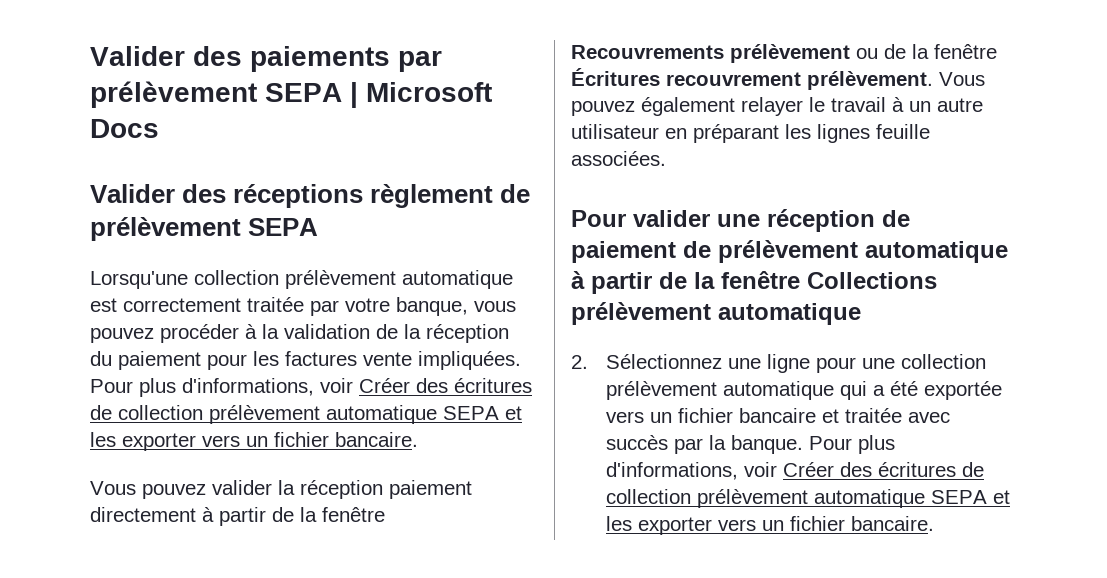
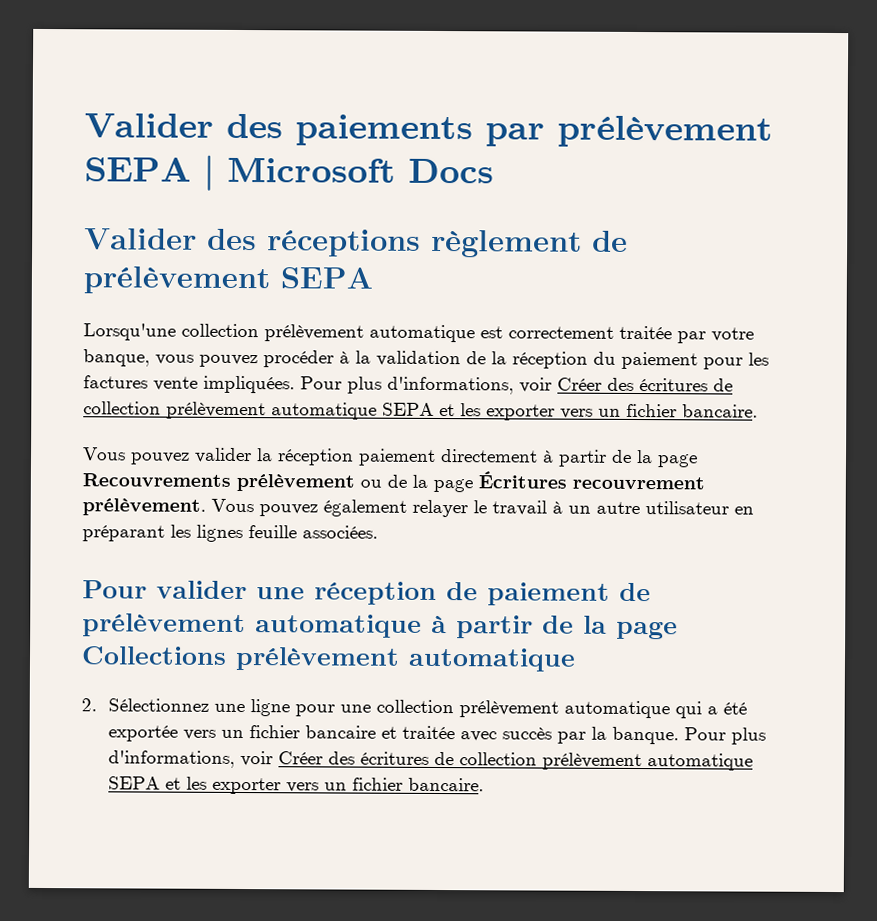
[322,507,385,522] fenêtre -> [657,454,698,468] page
[934,44,997,59] fenêtre -> [433,478,473,493] page
[721,271,800,289] fenêtre -> [616,620,678,640] page

